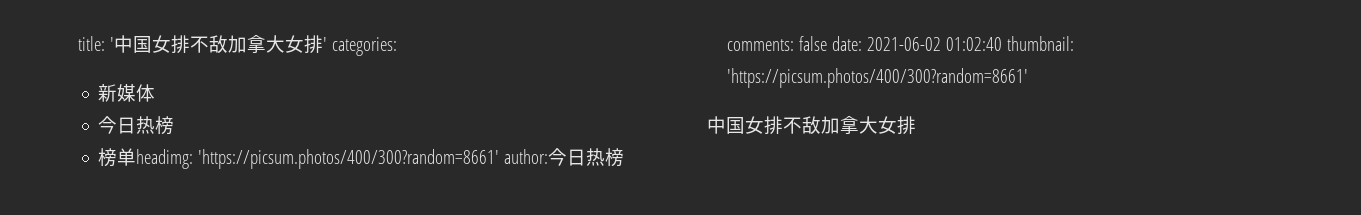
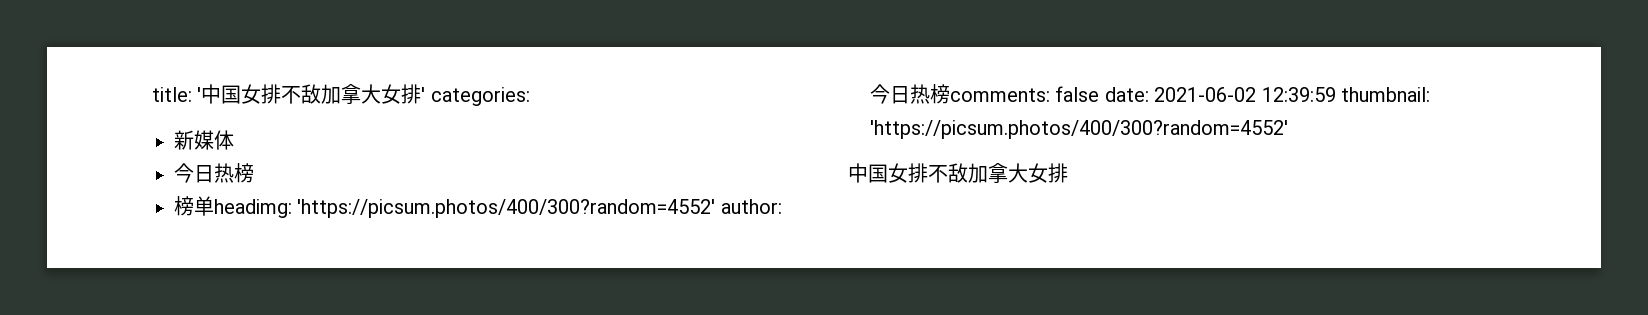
[198,149,500,169] 'https://picsum.photos/400/300?random=8661' -> [297,199,716,218] 'https://picsum.photos/400/300?random=4552'
[946,36,1075,51] [727,68,1029,88] 01:02:40 thumbnail: 'https://picsum.photos/400/300?random=8661' -> [1261,87,1430,102] [870,120,1288,139] 12:39:59 thumbnail: 'https://picsum.photos/400/300?random=4552'

